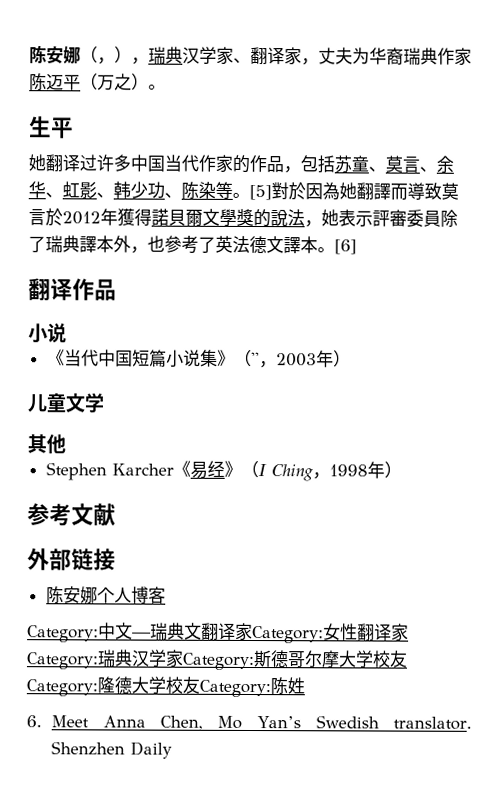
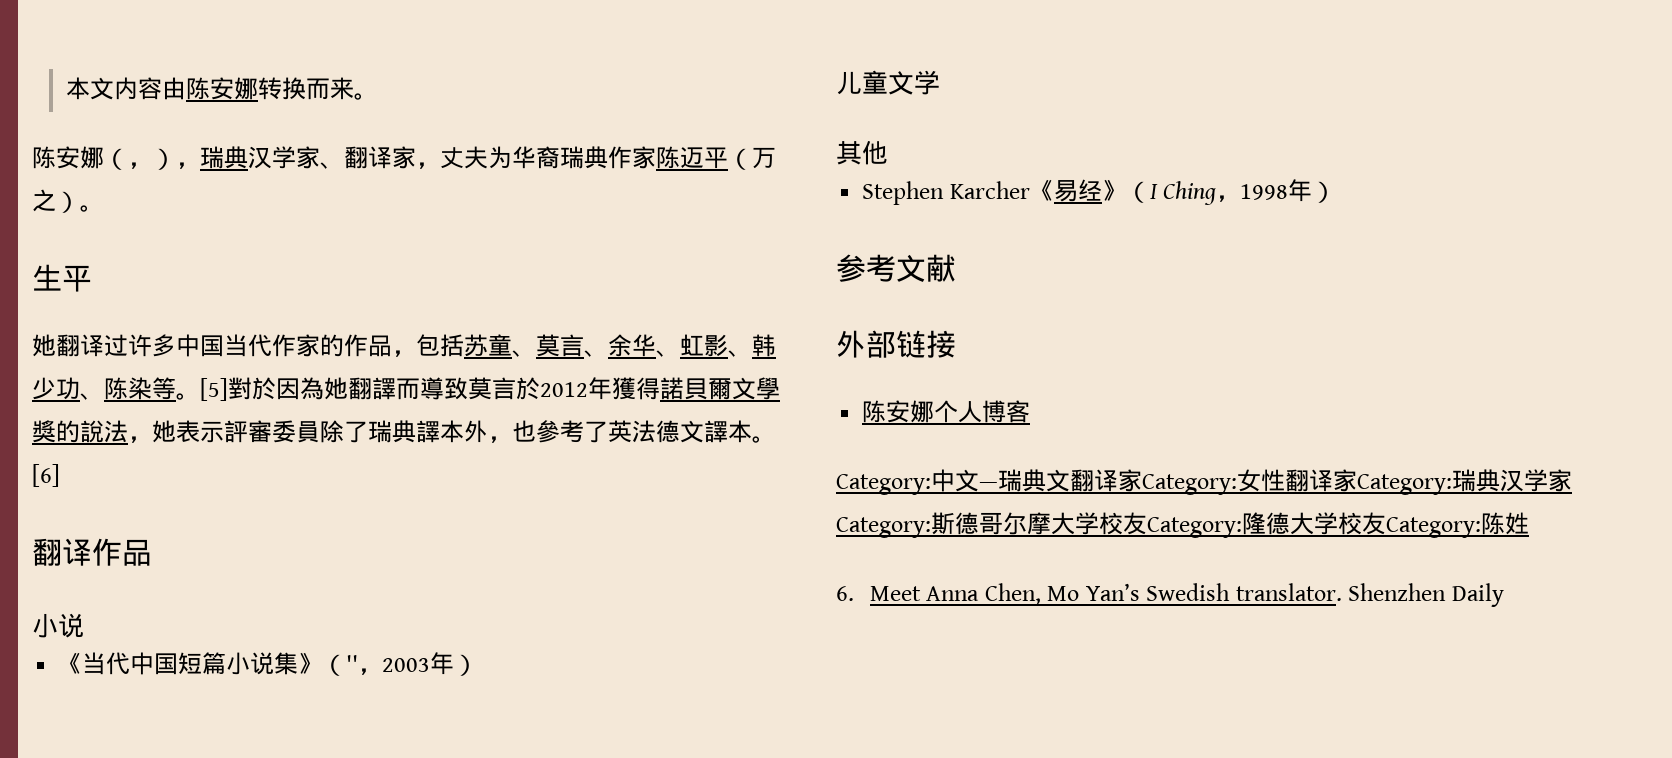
(29, 54) none -> [65,77,378,100] 本文内容由陈安娜转换而来。 //

